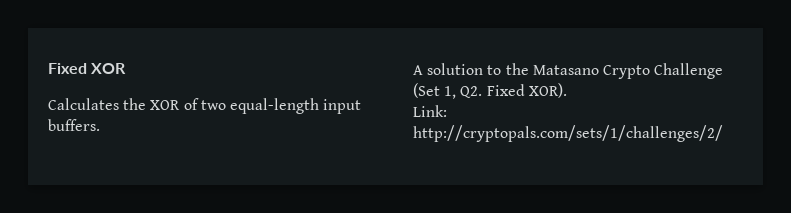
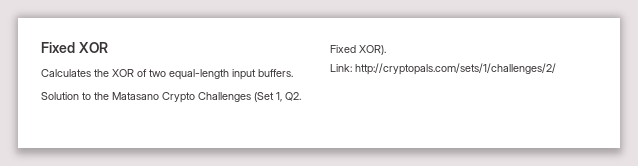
[413,63,484,75] A solution -> [41,92,79,100] Solution
[654,63,724,79] Challenge -> [198,92,251,102] Challenges

